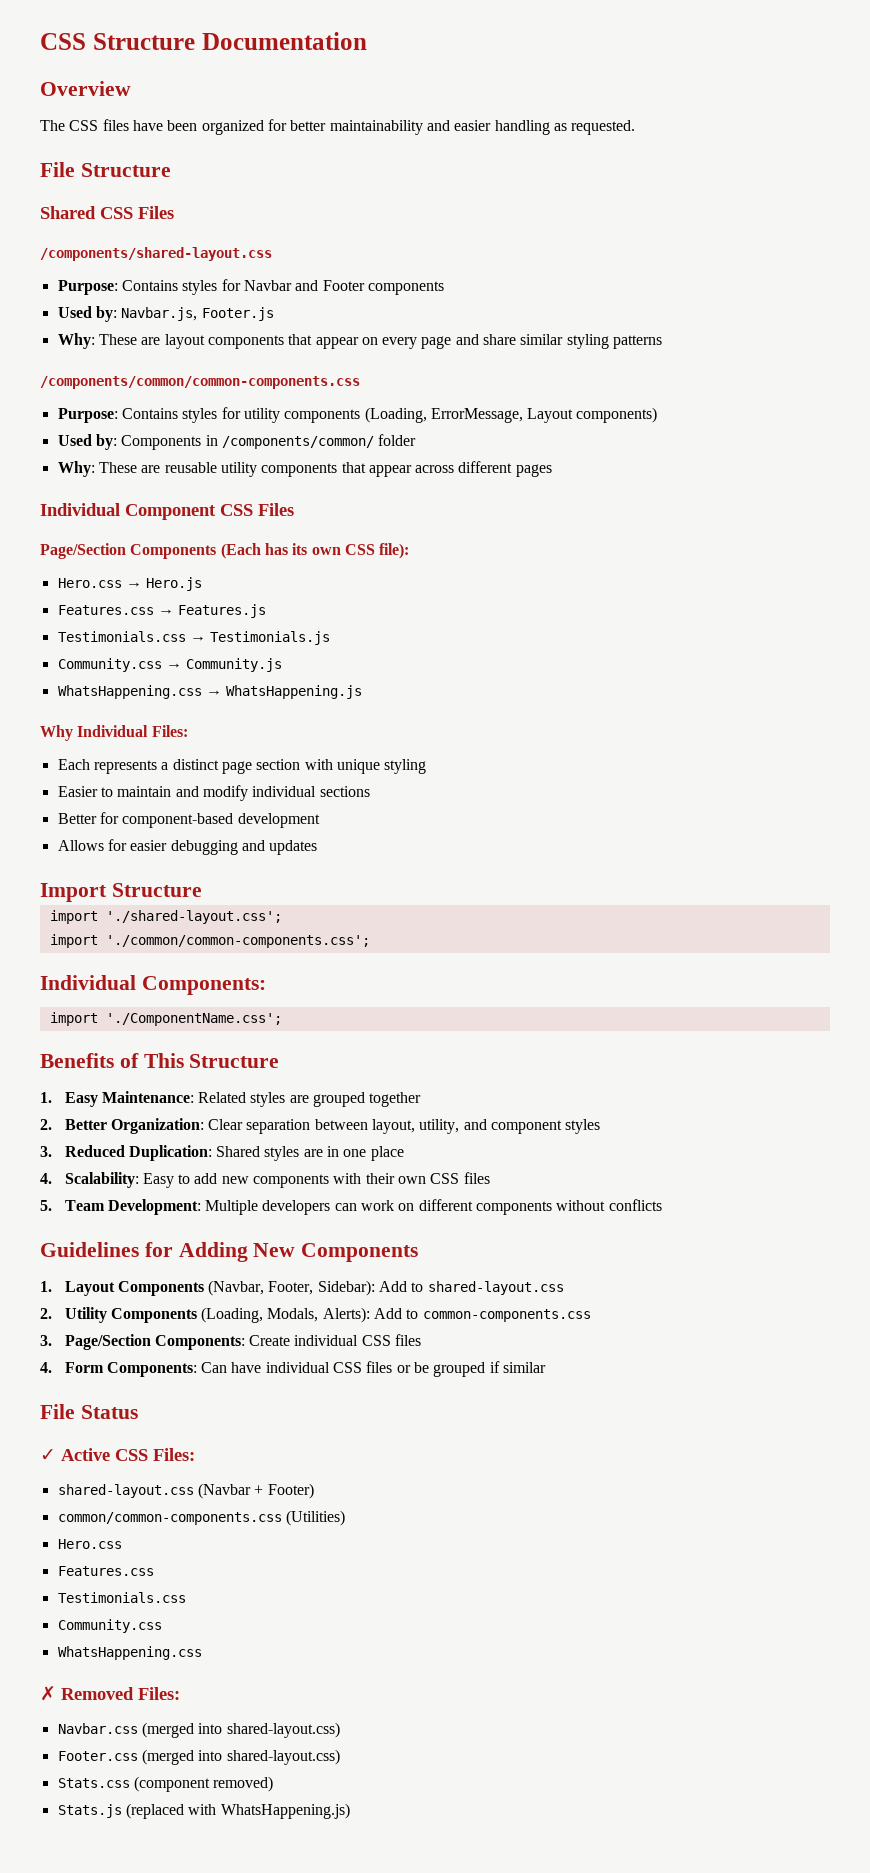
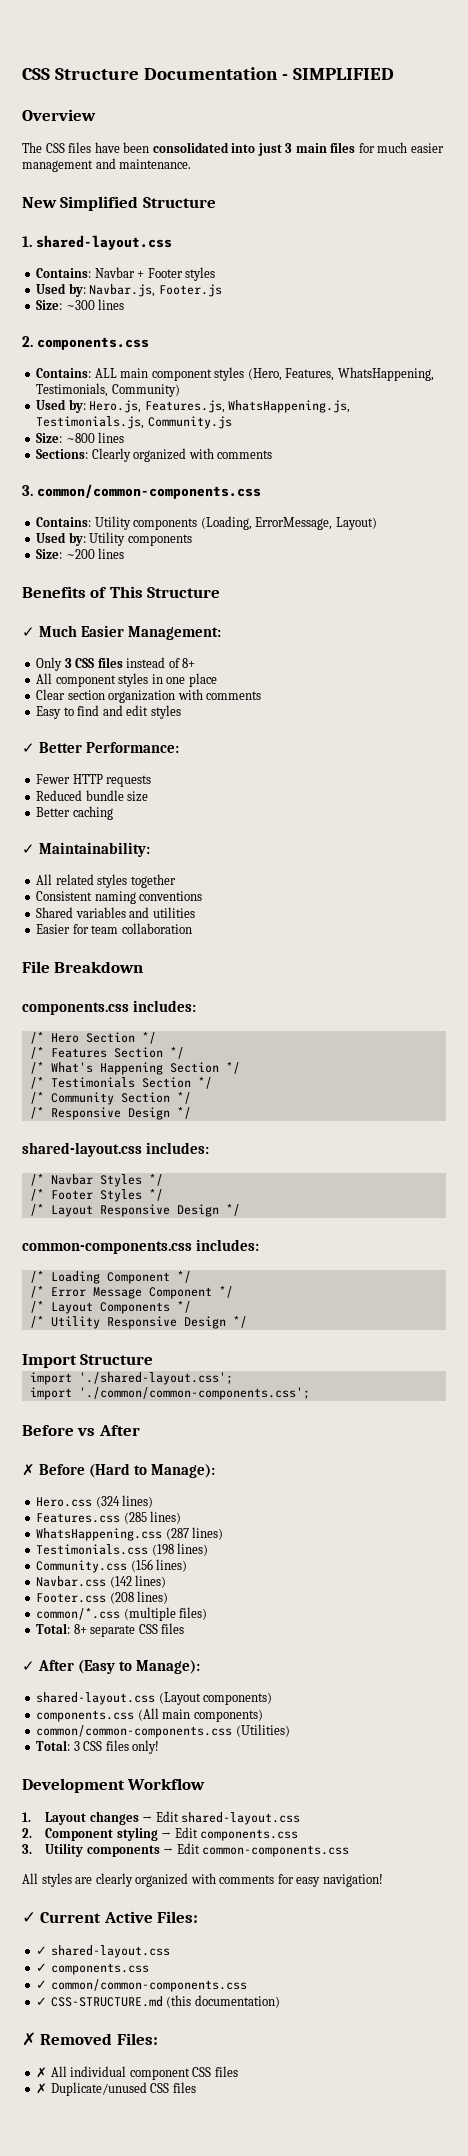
(367, 41) none -> [281,68,394,80] - SIMPLIFIED
[201,119,636,135] [40,162,171,177] [40,206,174,219] [40,247,272,261] [57,279,444,295] [57,306,274,322] [57,333,663,349] [40,376,360,389] [57,407,280,423] organized for better maintainability and easier handling as requested. // File Structure // Shared CSS Files // /components/shared-layout.css // Purpose: Contains styles for Navbar and Footer components // Used by: Navbar.js, Footer.js // Why: These are layout components that appear on every page and share similar styling patterns // /components/common/common-components.css // Purpose: Contains styles for utility -> [152,142,444,156] [22,158,192,172] [22,196,216,211] [22,235,172,250] [36,267,216,281] [36,283,222,297] [36,299,125,310] [22,336,149,350] [36,367,434,381] [36,383,180,397] [36,399,351,413] [36,416,232,429] [36,432,125,443] [36,448,273,462] [22,484,261,499] [36,516,131,530] consolidated into just 3 main files for much easier management and maintenance. // New Simplified Structure // 1. shared-layout.css // Contains: Navbar + Footer styles // Used by: Navbar.js, Footer.js // Size: ~300 lines // 2. components.css // Contains: ALL main component styles (Hero, Features, WhatsHappening, Testimonials, Community) // Used by: Hero.js, Features.js, WhatsHappening.js, Testimonials.js, Community.js // Size: ~800 lines // Sections: Clearly organized with comments // 3. common/common-components.css // Contains: Utility
[527,407,658,423] [57,434,417,450] [57,461,552,477] [40,503,294,520] [40,543,410,559] [57,577,203,591] [57,604,267,618] [57,631,331,645] [57,658,283,672] [57,685,363,699] [40,725,188,741] [57,759,427,774] [57,785,370,801] [57,812,320,828] [57,839,318,855] Layout components) // Used by: Components in /components/common/ folder // Why: These are reusable utility components that appear across different pages // Individual Component CSS Files // Page/Section Components (Each has its own CSS file): // Hero.css → Hero.js // Features.css → Features.js // Testimonials.css → Testimonials.js // Community.css → Community.js // WhatsHappening.css → WhatsHappening.js // Why Individual Files: // Each represents a distinct page section with unique styling // Easier to maintain and modify individual sections // Better for component-based development // Allows for easier debugging and updates -> [335,517,377,530] [36,532,192,546] [36,548,125,559] [22,586,221,598] [22,625,221,640] [36,657,196,671] [36,673,217,687] [36,689,262,703] [36,705,181,719] [22,742,179,753] [36,774,152,787] [36,790,149,802] [36,806,113,820] [22,842,150,857] [36,874,176,888] [36,891,203,904] [36,907,195,918] [36,923,192,934] [22,961,144,973] [22,1000,196,1015] [29,1032,156,1044] [29,1047,184,1059] [29,1062,240,1075] [29,1077,212,1089] [29,1092,191,1105] [29,1107,191,1120] [22,1142,209,1157] [29,1174,163,1187] [29,1189,163,1202] [29,1204,240,1217] [22,1239,259,1254] [29,1271,191,1284] [29,1286,233,1299] [29,1301,191,1314] [29,1316,247,1329] Layout) // Used by: Utility components // Size: ~200 lines // Benefits of This Structure // ✓ Much Easier Management: // Only 3 CSS files instead of 8+ // All component styles in one place // Clear section organization with comments // Easy to find and edit styles // ✓ Better Performance: // Fewer HTTP requests // Reduced bundle size // Better caching // ✓ Maintainability: // All related styles together // Consistent naming conventions // Shared variables and utilities // Easier for team collaboration // File Breakdown // components.css includes: // /* Hero Section */ // /* Features Section */ // /* What's Happening Section */ // /* Testimonials Section */ // /* Community Section */ // /* Responsive Design */ // shared-layout.css includes: // /* Navbar Styles */ // /* Footer Styles */ // /* Layout Responsive Design */ // common-components.css includes: // /* Loading Component */ // /* Error Message Component */ // /* Layout Components */ // /* Utility Responsive Design */
[40,975,266,995] [49,1012,282,1026] [40,1053,280,1068] [40,1091,422,1107] [40,1118,601,1134] [40,1145,404,1161] [40,1172,490,1188] [40,1199,662,1215] [40,1242,419,1262] [40,1280,564,1296] [40,1307,591,1323] [40,1334,422,1350] [40,1361,547,1377] [40,1404,138,1419] [40,1448,195,1461] [57,1483,314,1499] [57,1510,345,1526] [57,1539,122,1549] [57,1566,154,1576] [57,1592,186,1603] [57,1619,162,1633] [57,1646,202,1660] [40,1686,180,1701] [57,1722,340,1738] [57,1749,340,1765] [57,1776,274,1792] [57,1803,350,1819] Individual Components: // import './ComponentName.css'; // Benefits of This Structure // 1. Easy Maintenance: Related styles are grouped together // 2. Better Organization: Clear separation between layout, utility, and component styles // 3. Reduced Duplication: Shared styles are in one place // 4. Scalability: Easy to add new components with their own CSS files // 5. Team Development: Multiple developers can work on different components without conflicts // Guidelines for Adding New Components // 1. Layout Components (Navbar, Footer, Sidebar): Add to shared-layout.css // 2. Utility Components (Loading, Modals, Alerts): Add to common-components.css // 3. Page/Section Components: Create individual CSS files // 4. Form Components: Can have individual CSS files or be grouped if similar // File Status // ✓ Active CSS Files: // shared-layout.css (Navbar + Footer) // common/common-components.css (Utilities) // Hero.css // Features.css // Testimonials.css // Community.css // WhatsHappening.css // ✗ Removed Files: // Navbar.css (merged into shared-layout.css) // Footer.css (merged into shared-layout.css) // Stats.css (component removed) // Stats.js (replaced with WhatsHappening.js) -> [22,1425,140,1436] [22,1463,215,1478] [36,1495,154,1508] [36,1511,182,1524] [36,1527,224,1541] [36,1543,209,1556] [36,1559,188,1573] [36,1575,167,1588] [36,1591,169,1604] [36,1607,208,1621] [36,1623,185,1637] [22,1660,200,1674] [36,1692,273,1705] [36,1708,263,1722] [36,1724,290,1738] [36,1740,160,1754] [22,1778,206,1793] [22,1811,301,1825] [22,1827,299,1841] [22,1843,350,1857] [22,1873,383,1887] [22,1911,199,1923] [36,1945,170,1958] [36,1963,149,1975] [36,1979,247,1992] [36,1995,280,2008] [22,2032,158,2046] [36,2066,238,2080] [36,2082,196,2096] Before vs After // ✗ Before (Hard to Manage): // Hero.css (324 lines) // Features.css (285 lines) // WhatsHappening.css (287 lines) // Testimonials.css (198 lines) // Community.css (156 lines) // Navbar.css (142 lines) // Footer.css (208 lines) // common/*.css (multiple files) // Total: 8+ separate CSS files // ✓ After (Easy to Manage): // shared-layout.css (Layout components) // components.css (All main components) // common/common-components.css (Utilities) // Total: 3 CSS files only! // Development Workflow // 1. Layout changes → Edit shared-layout.css // 2. Component styling → Edit components.css // 3. Utility components → Edit common-components.css // All styles are clearly organized with comments for easy navigation! // ✓ Current Active Files: // ✓ shared-layout.css // ✓ components.css // ✓ common/common-components.css // ✓ CSS-STRUCTURE.md (this documentation) // ✗ Removed Files: // ✗ All individual component CSS files // ✗ Duplicate/unused CSS files

